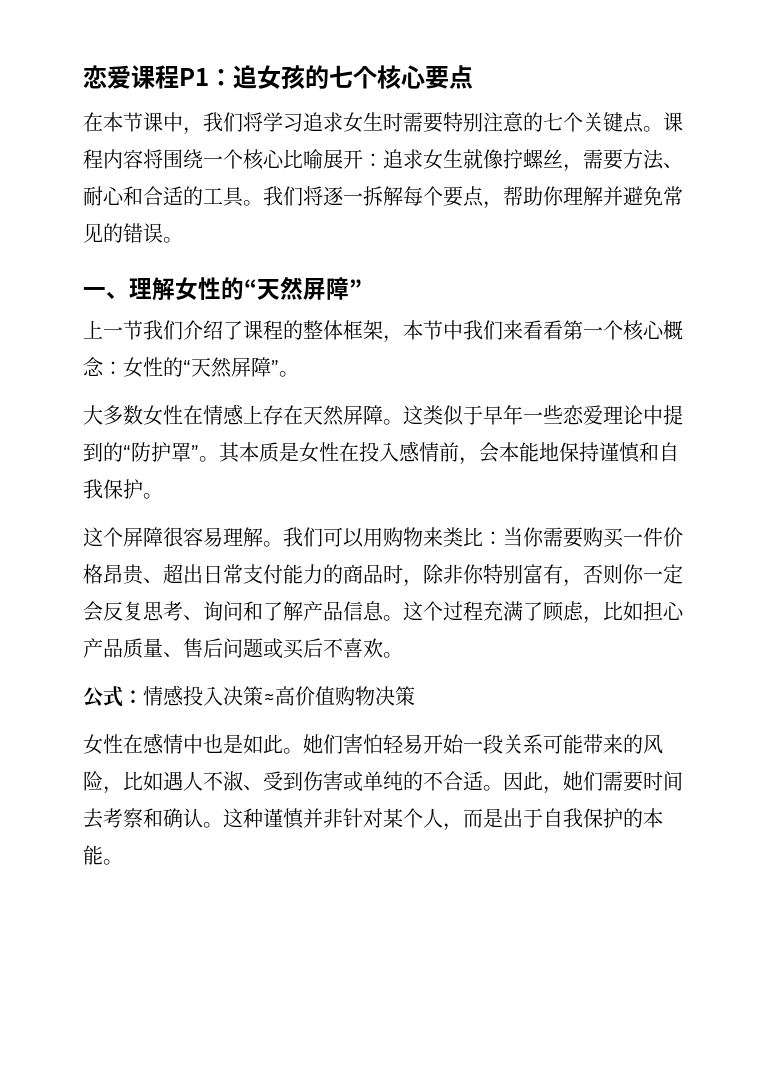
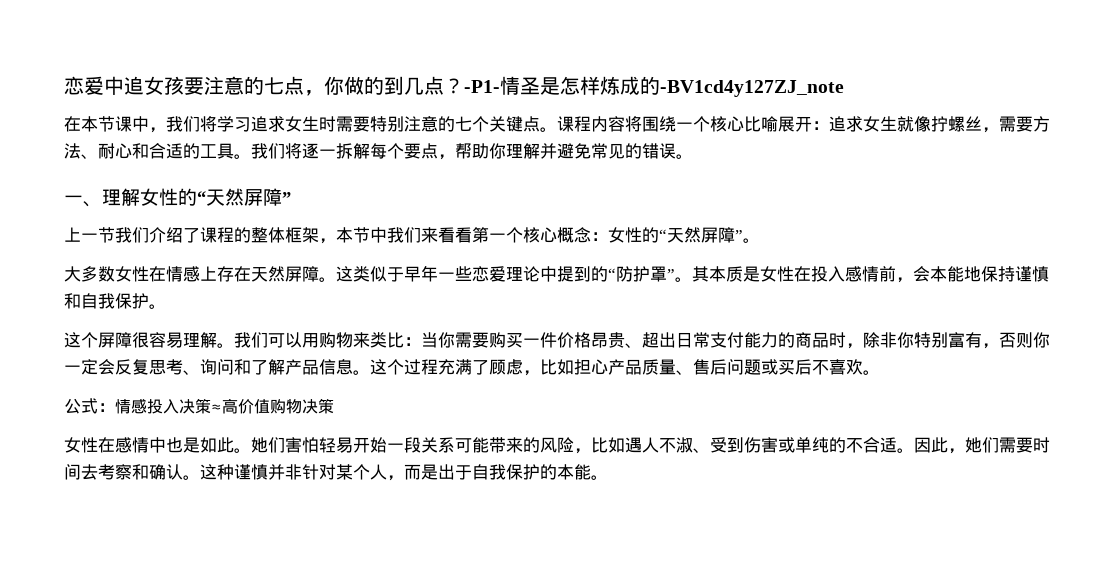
[83,65,473,89] 恋爱课程P1：追女孩的七个核心要点 -> [64,76,844,97] 恋爱中追女孩要注意的七点，你做的到几点？-P1-情圣是怎样炼成的-BV1cd4y127ZJ_note

